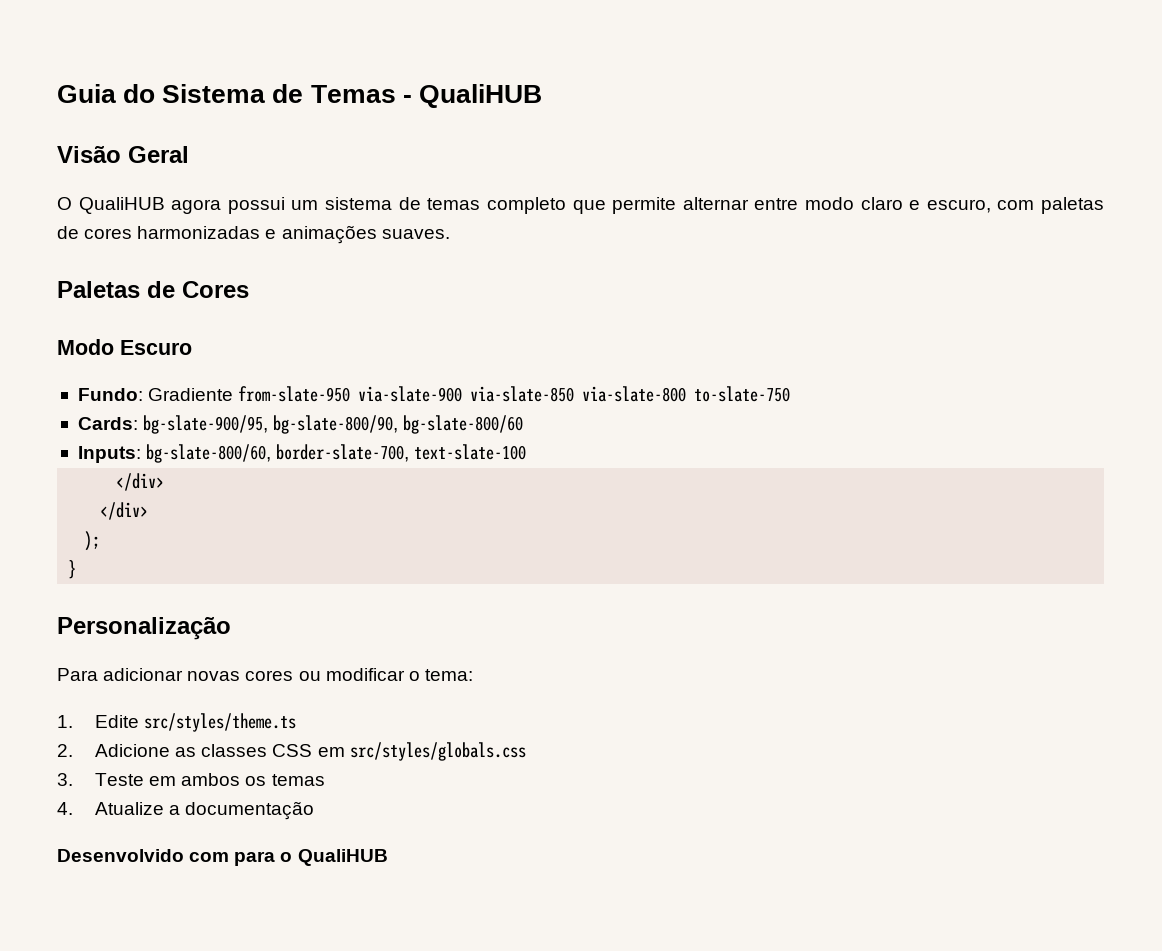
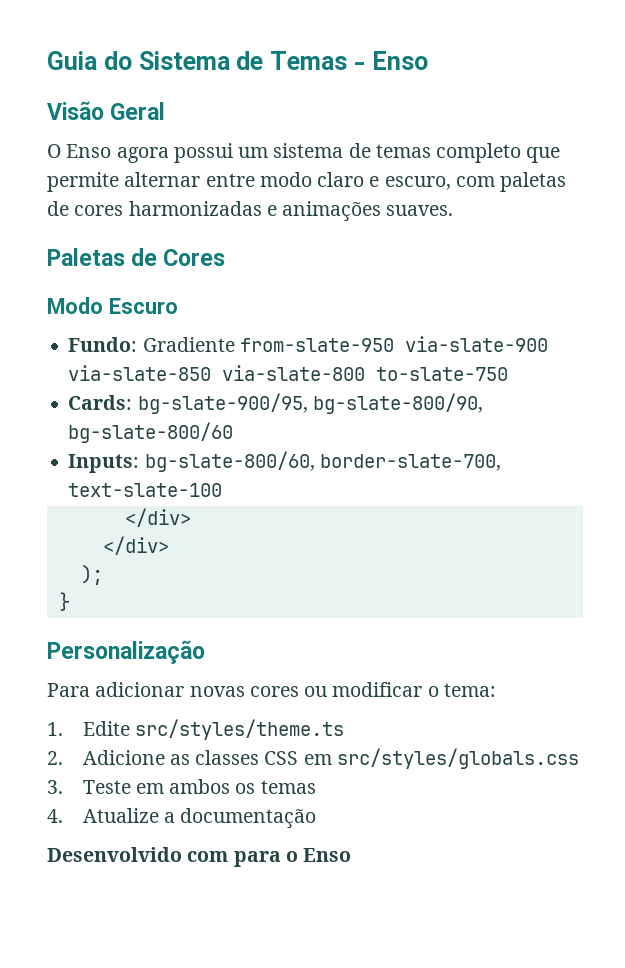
[418,84,542,108] QualiHUB -> [371,51,428,70] Enso
[78,197,165,214] QualiHUB -> [66,144,112,158] Enso
[297,849,388,866] QualiHUB -> [303,848,352,862] Enso

